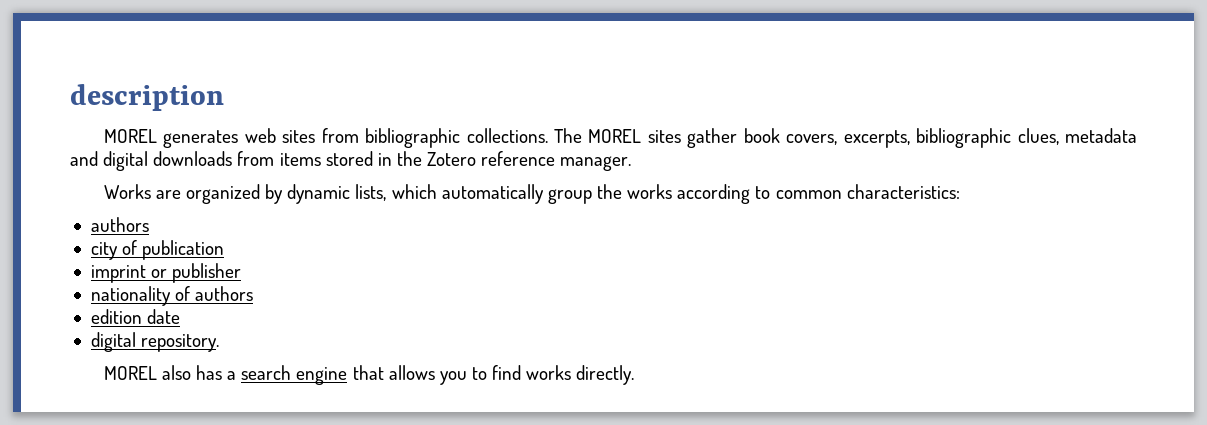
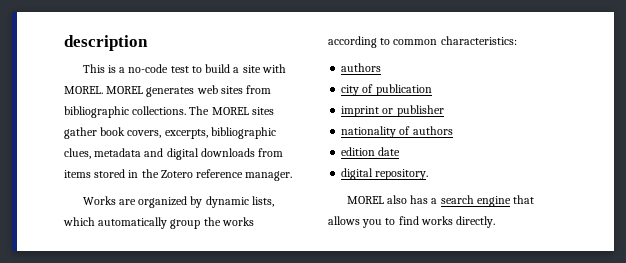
(224, 97) none -> [82,64,286,73] [64,86,103,94] This is a no-code test to build a site with MOREL.

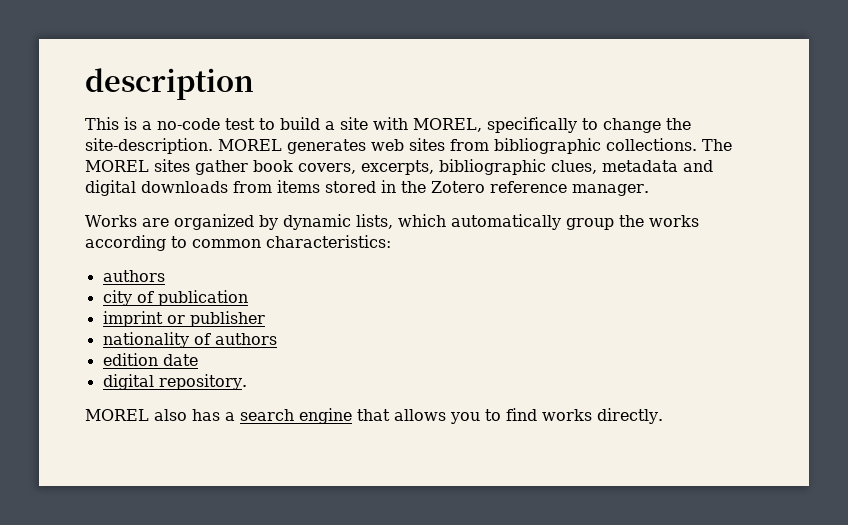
[64,86,103,94] MOREL. -> [413,117,691,133] [85,138,213,154] MOREL, specifically to change the site-description.

